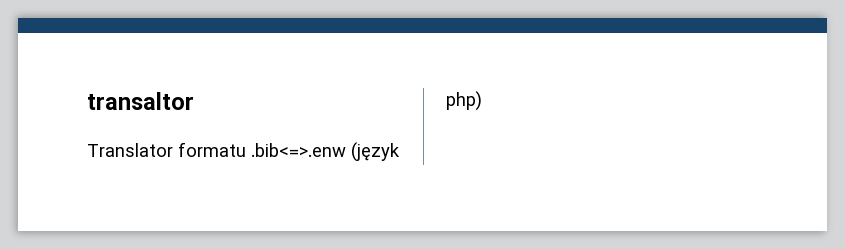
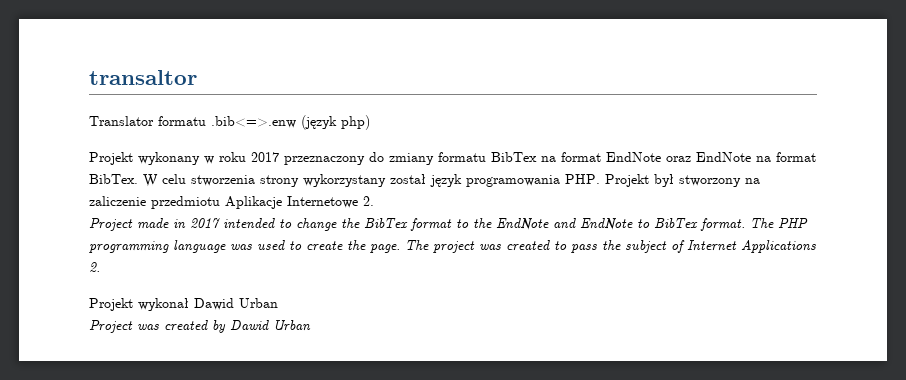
(482, 101) none -> [89,152,816,165] [89,174,760,187] [89,196,374,209] [89,218,808,231] [89,240,816,253] [89,262,100,272] [89,298,278,311] [89,320,311,333] // Projekt wykonany w roku 2017 przeznaczony do zmiany formatu BibTex na format EndNote oraz EndNote na format BibTex. W celu stworzenia strony wykorzystany został język programowania PHP. Projekt był stworzony na zaliczenie przedmiotu Aplikacje Internetowe 2. // Project made in 2017 intended to change the BibTex format to the EndNote and EndNote to BibTex format. The PHP programming language was used to create the page. The project was created to pass the subject of Internet Applications 2. // Projekt wykonał Dawid Urban // Project was created by Dawid Urban

